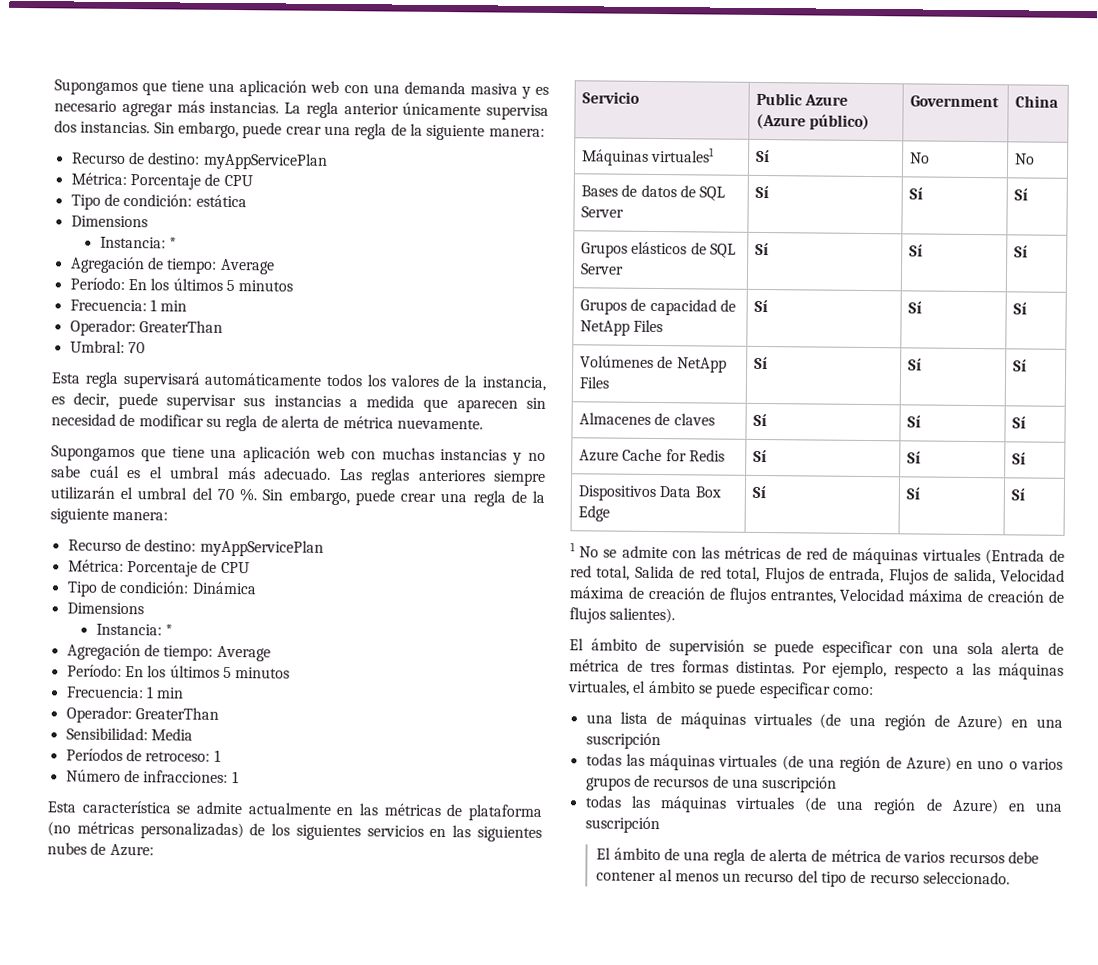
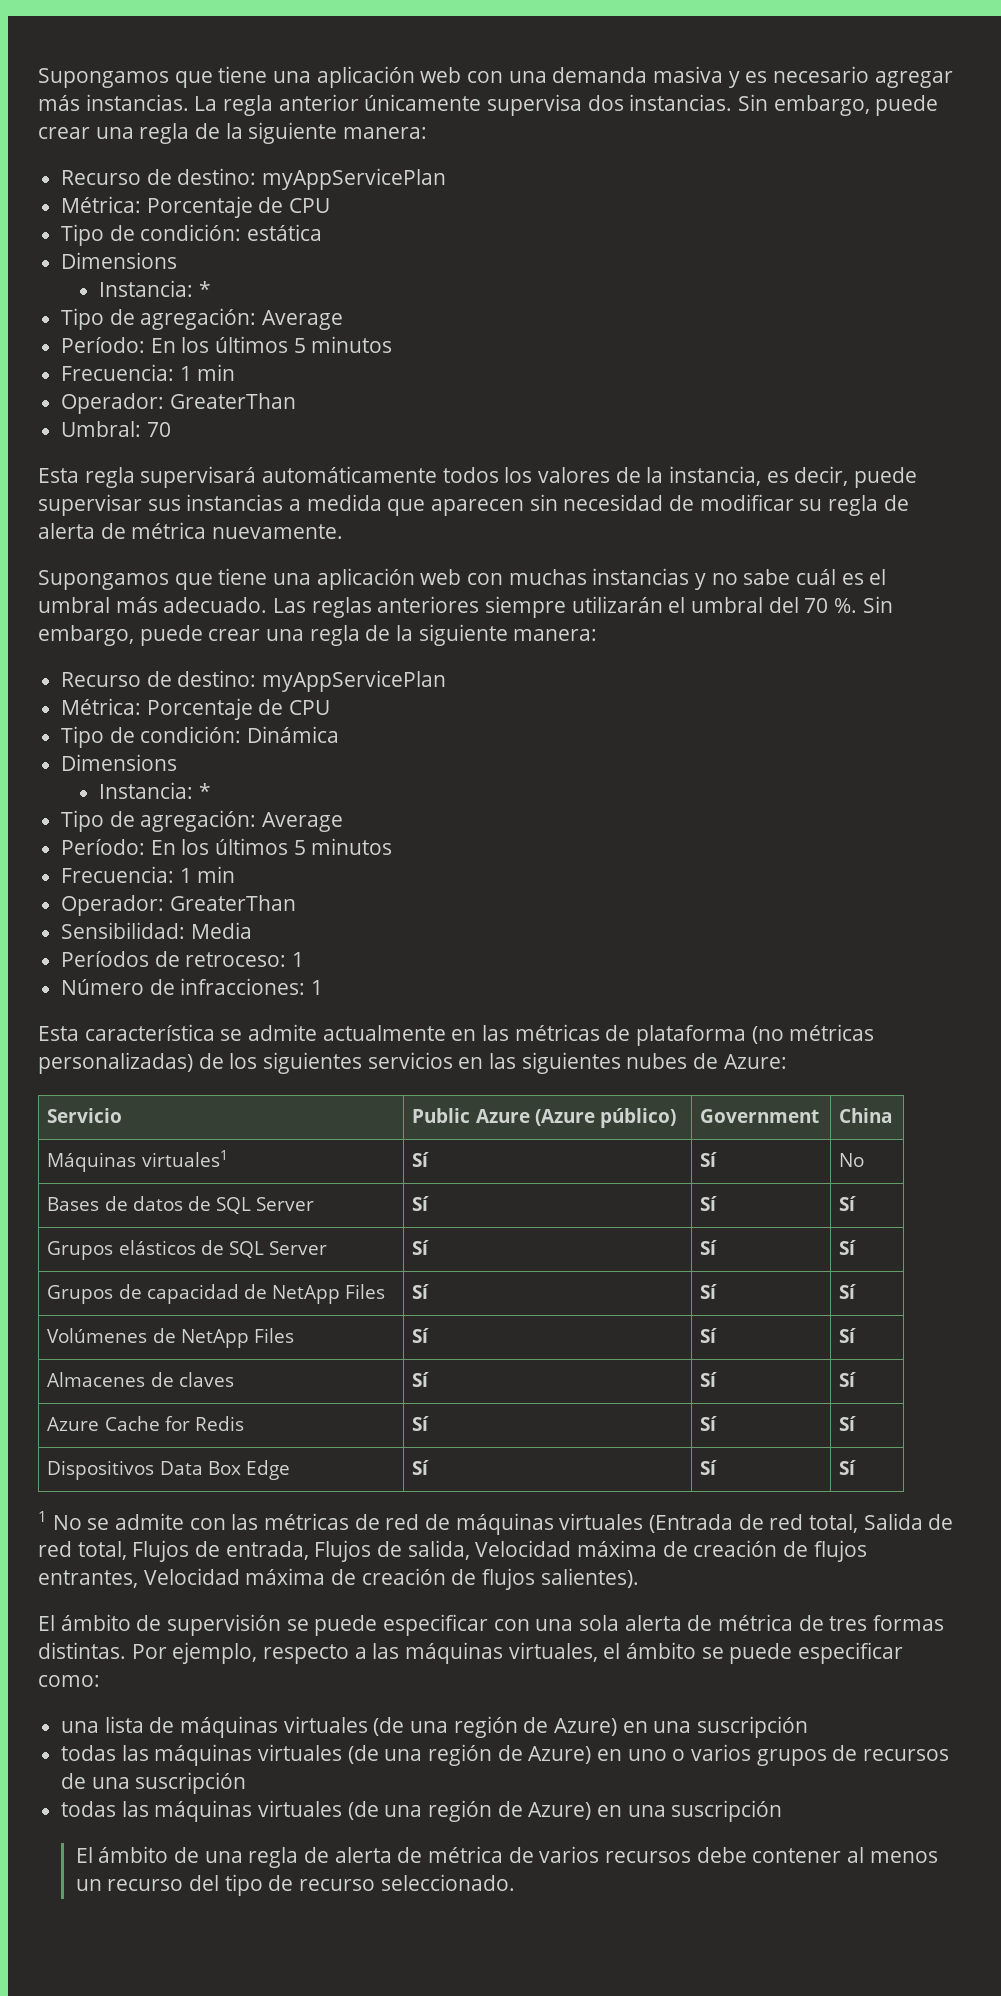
[69,256,218,274] Agregación de tiempo: -> [61,308,257,330] Tipo de agregación:
[66,643,214,661] Agregación de tiempo: -> [61,810,257,832] Tipo de agregación:
[910,152,931,164] No -> [700,1152,718,1167] Sí

